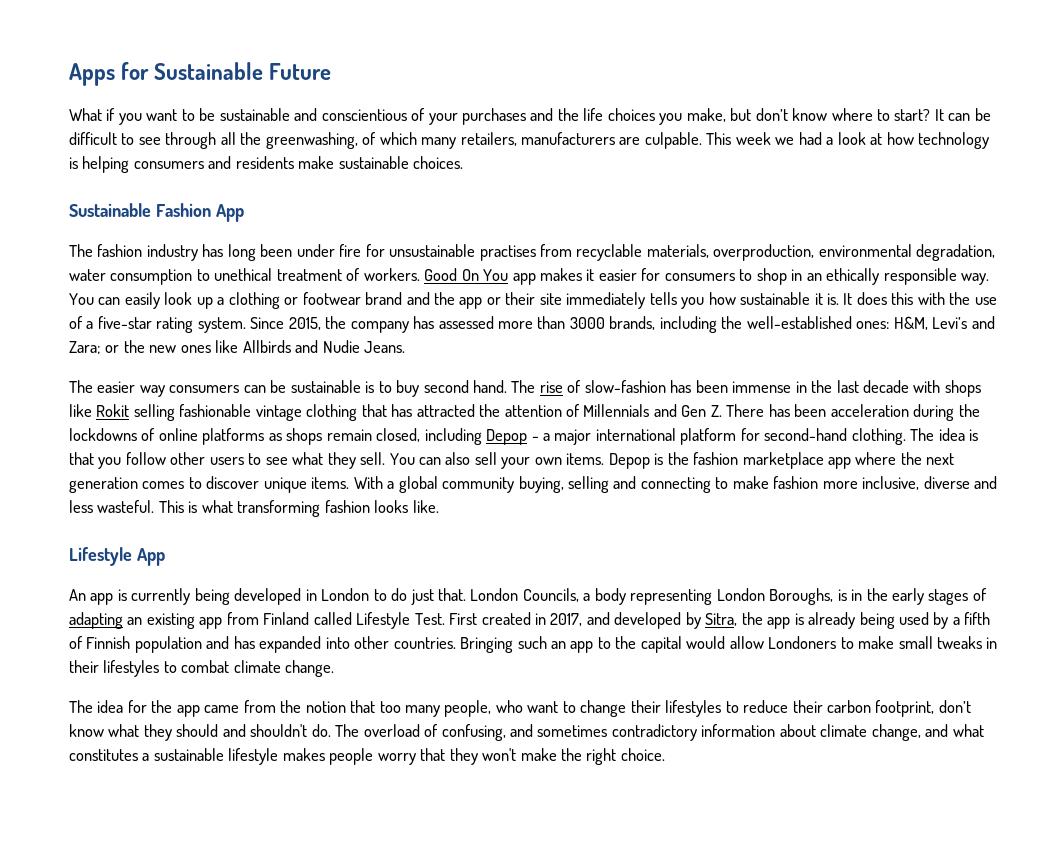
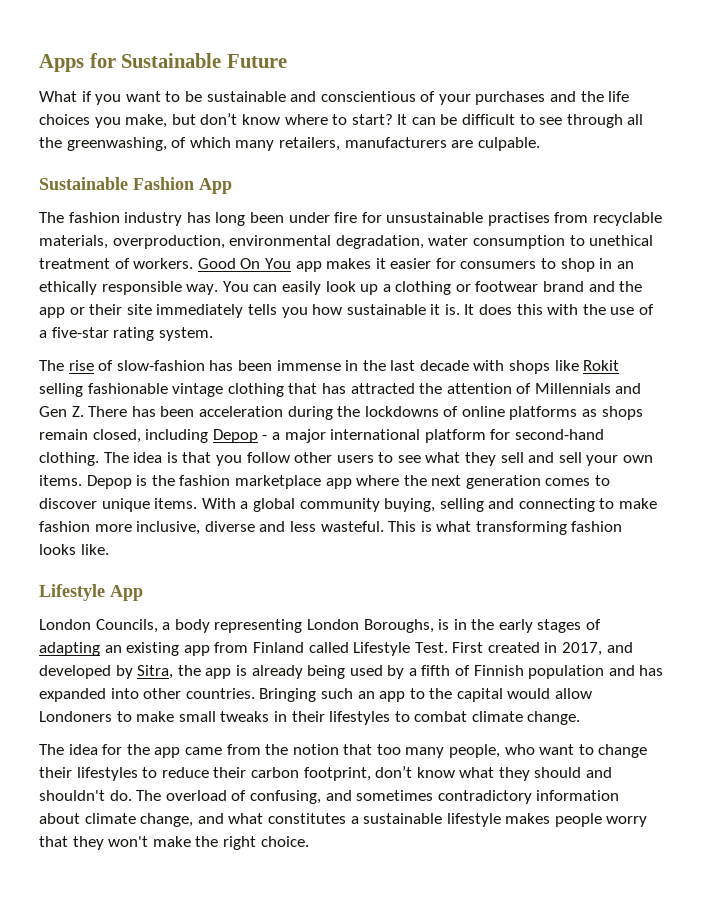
[706,132,990,149] [69,156,464,173] This week we had a look at how technology is helping consumers and residents make sustainable choices. -> (540, 144) none
[250,316,995,333] [69,340,406,354] [69,380,508,397] Since 2015, the company has assessed more than 3000 brands, including the well-established ones: H&M, Levi’s and Zara; or the new ones like Allbirds and Nudie Jeans. // The easier way consumers can be sustainable is to buy second hand. -> (213, 334) //
[360,452,471,465] sell. You can also -> [500,452,555,463] sell and
[69,588,467,605] An app is currently being developed in London to do just that. -> (143, 593) none

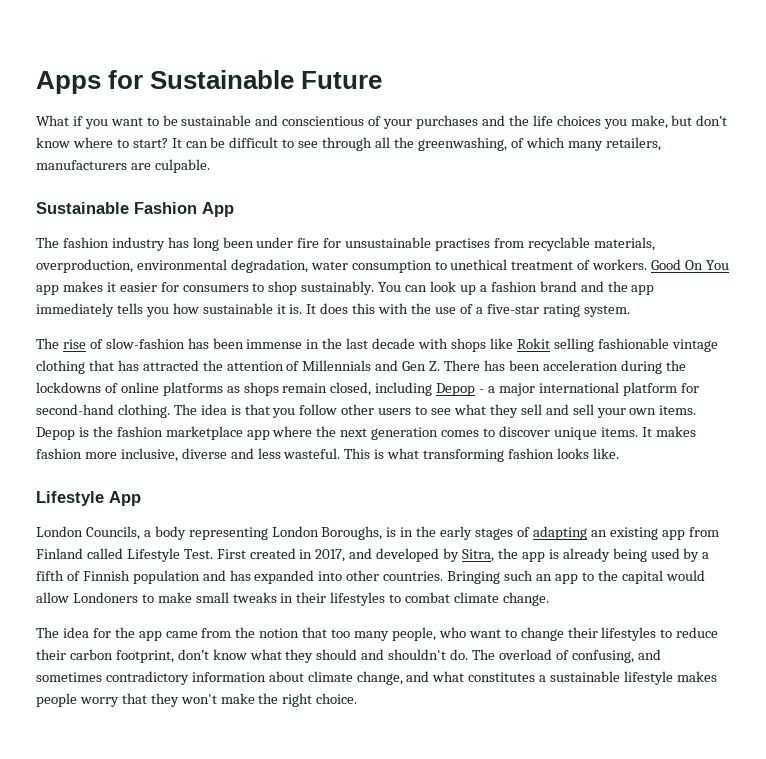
[599,258,634,269] [39,281,219,295] in an ethically responsible way. -> [301,281,375,295] sustainably.
[281,281,321,295] easily -> (428, 288) none
[395,281,539,295] clothing or footwear -> [490,281,537,292] fashion
[69,304,152,315] or their site -> (655, 290) none
[201,498,658,512] With a global community buying, selling and connecting to make -> [641,426,696,437] It makes

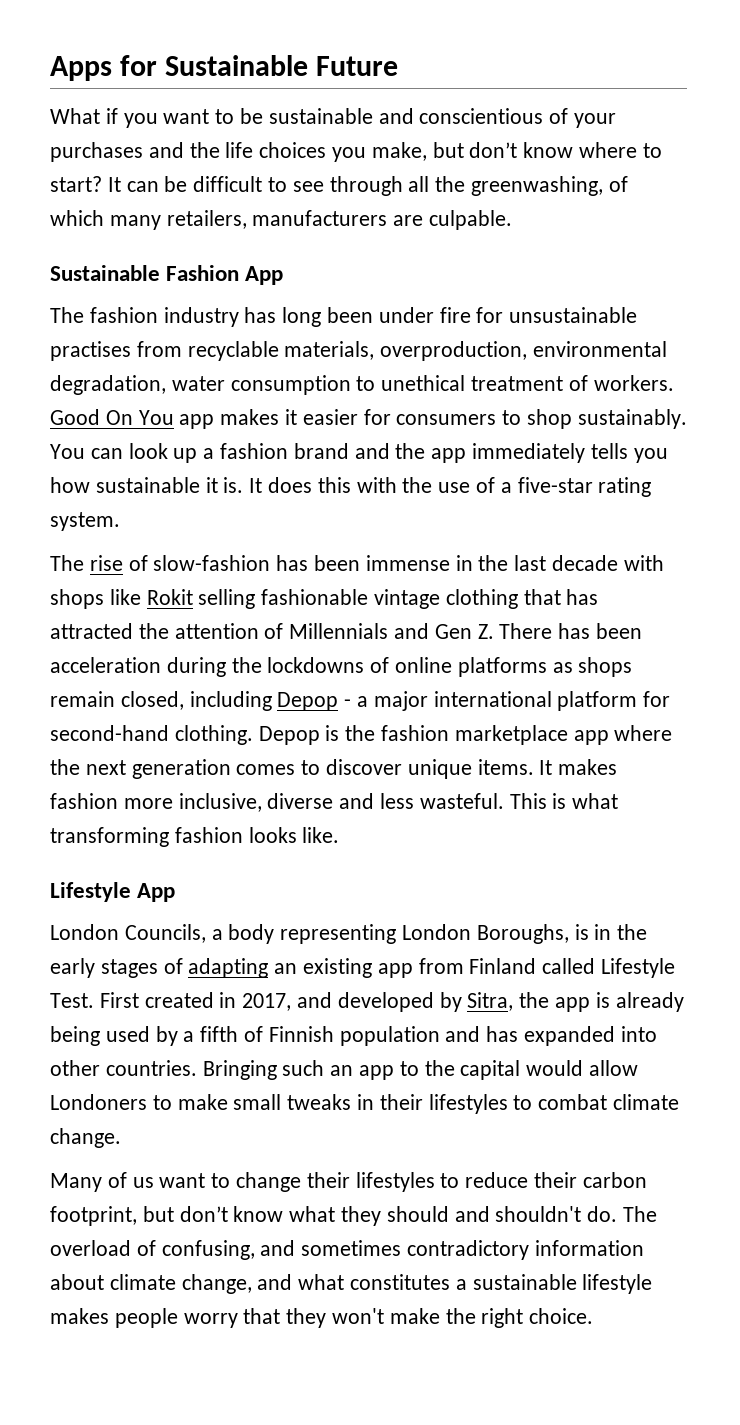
[173,404,697,418] The idea is that you follow other users to see what they sell and sell your own items. -> (253, 735) none
[36,627,466,641] The idea for the app came from the notion that too many people, who -> [50,1172,154,1192] Many of us
(174, 656) none -> [142,1206,174,1222] but

